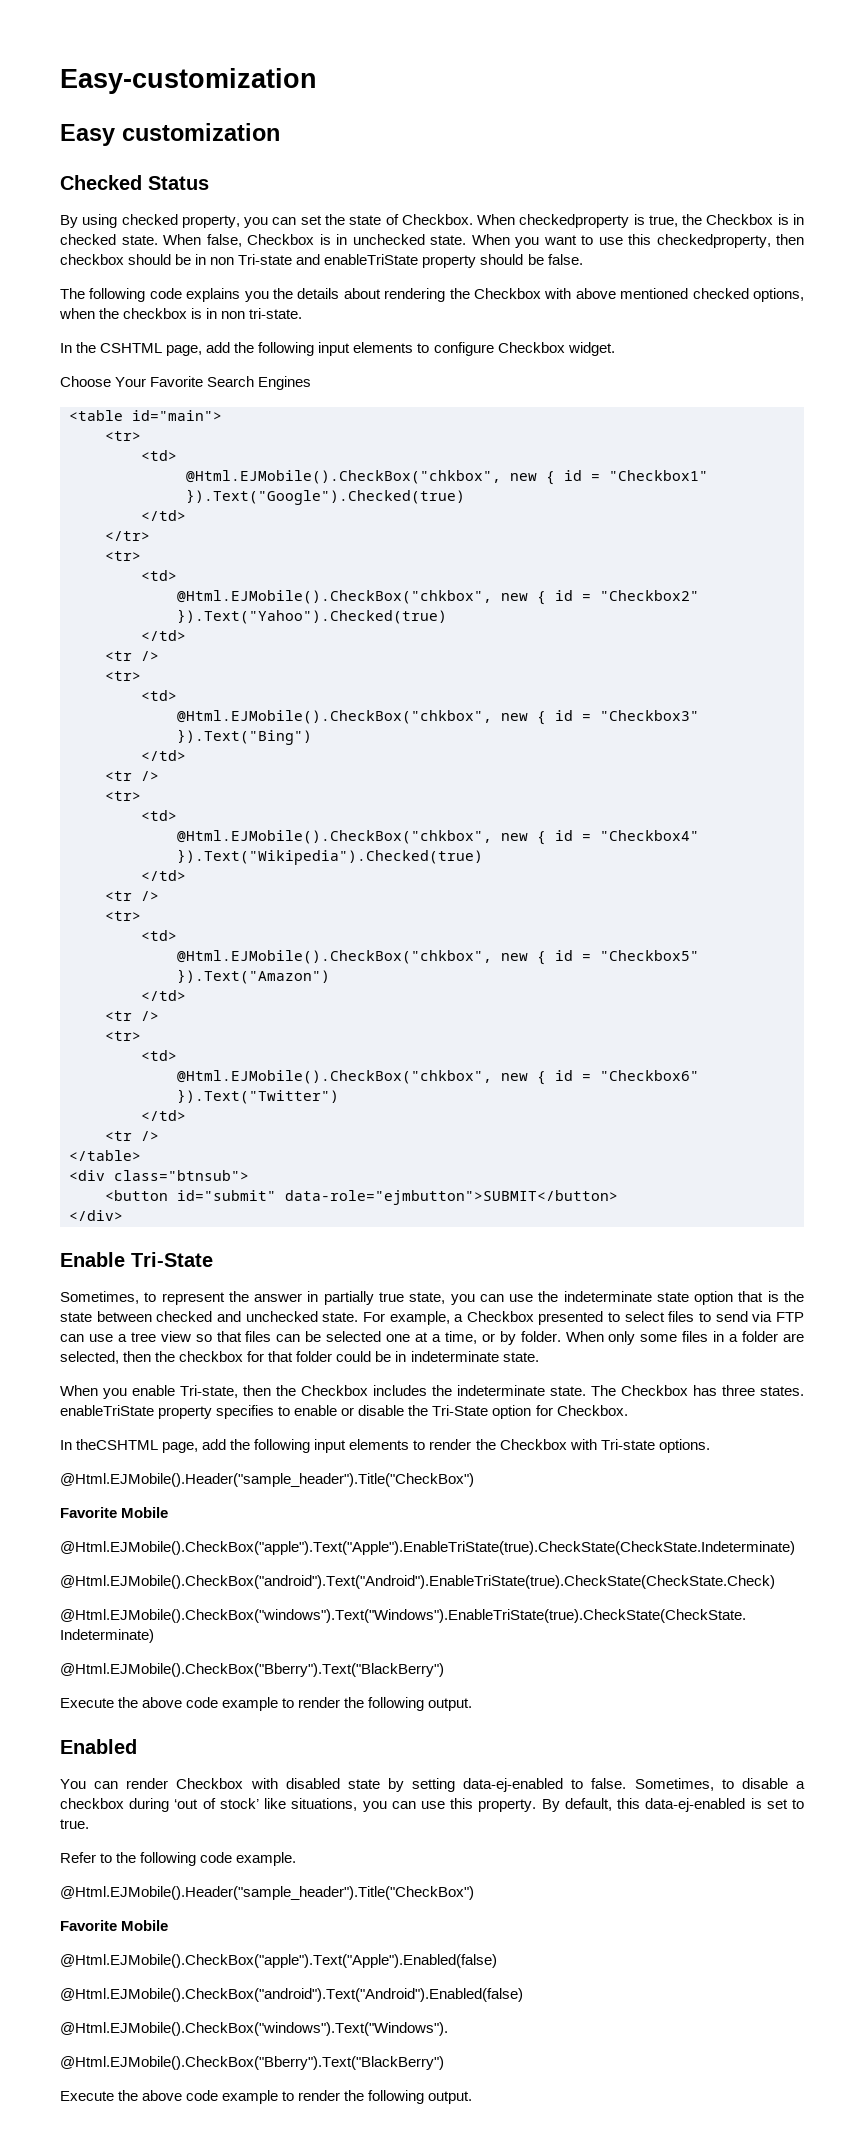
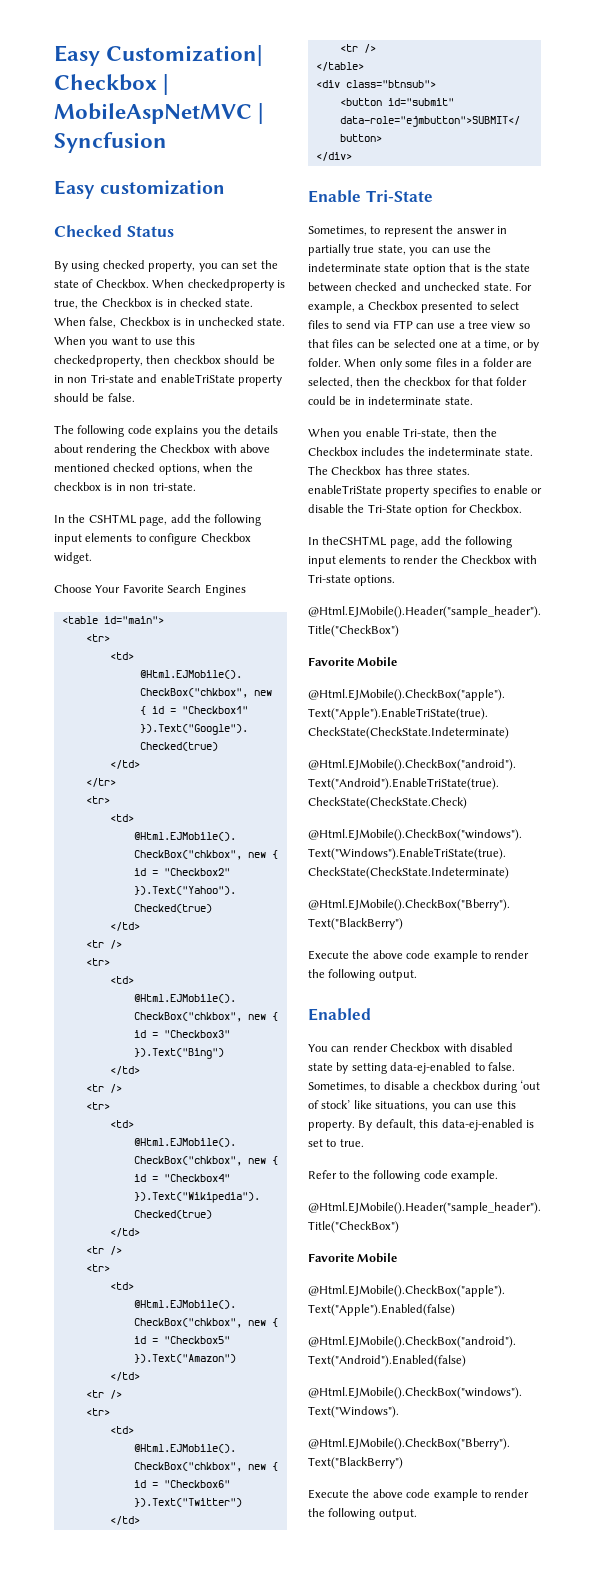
[60,68,317,94] Easy-customization -> [54,45,263,66] [54,74,169,95] [54,103,264,124] [54,132,167,153] Easy Customization| Checkbox | MobileAspNetMVC | Syncfusion

